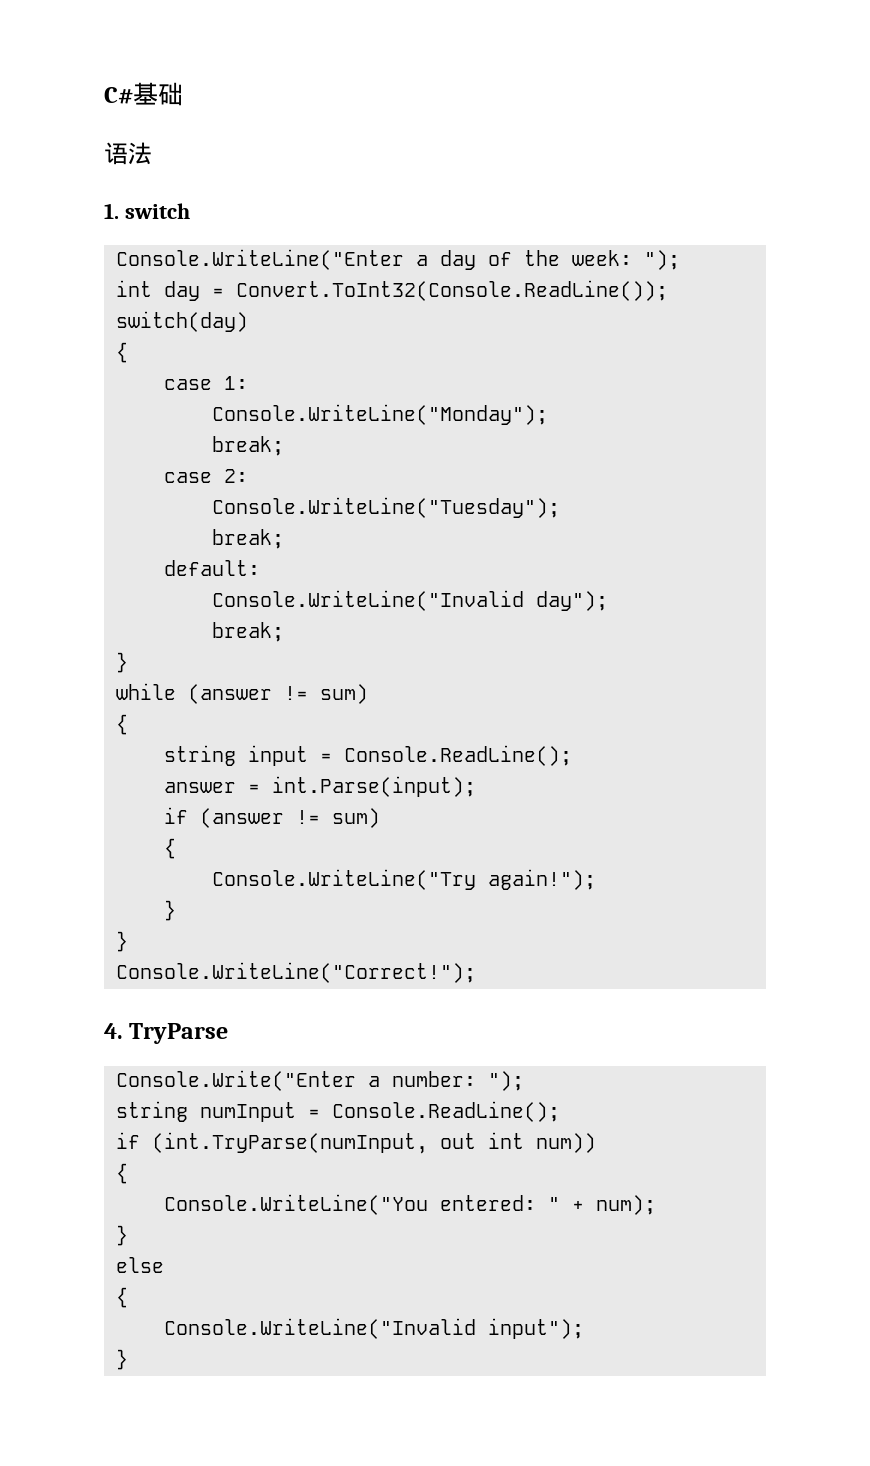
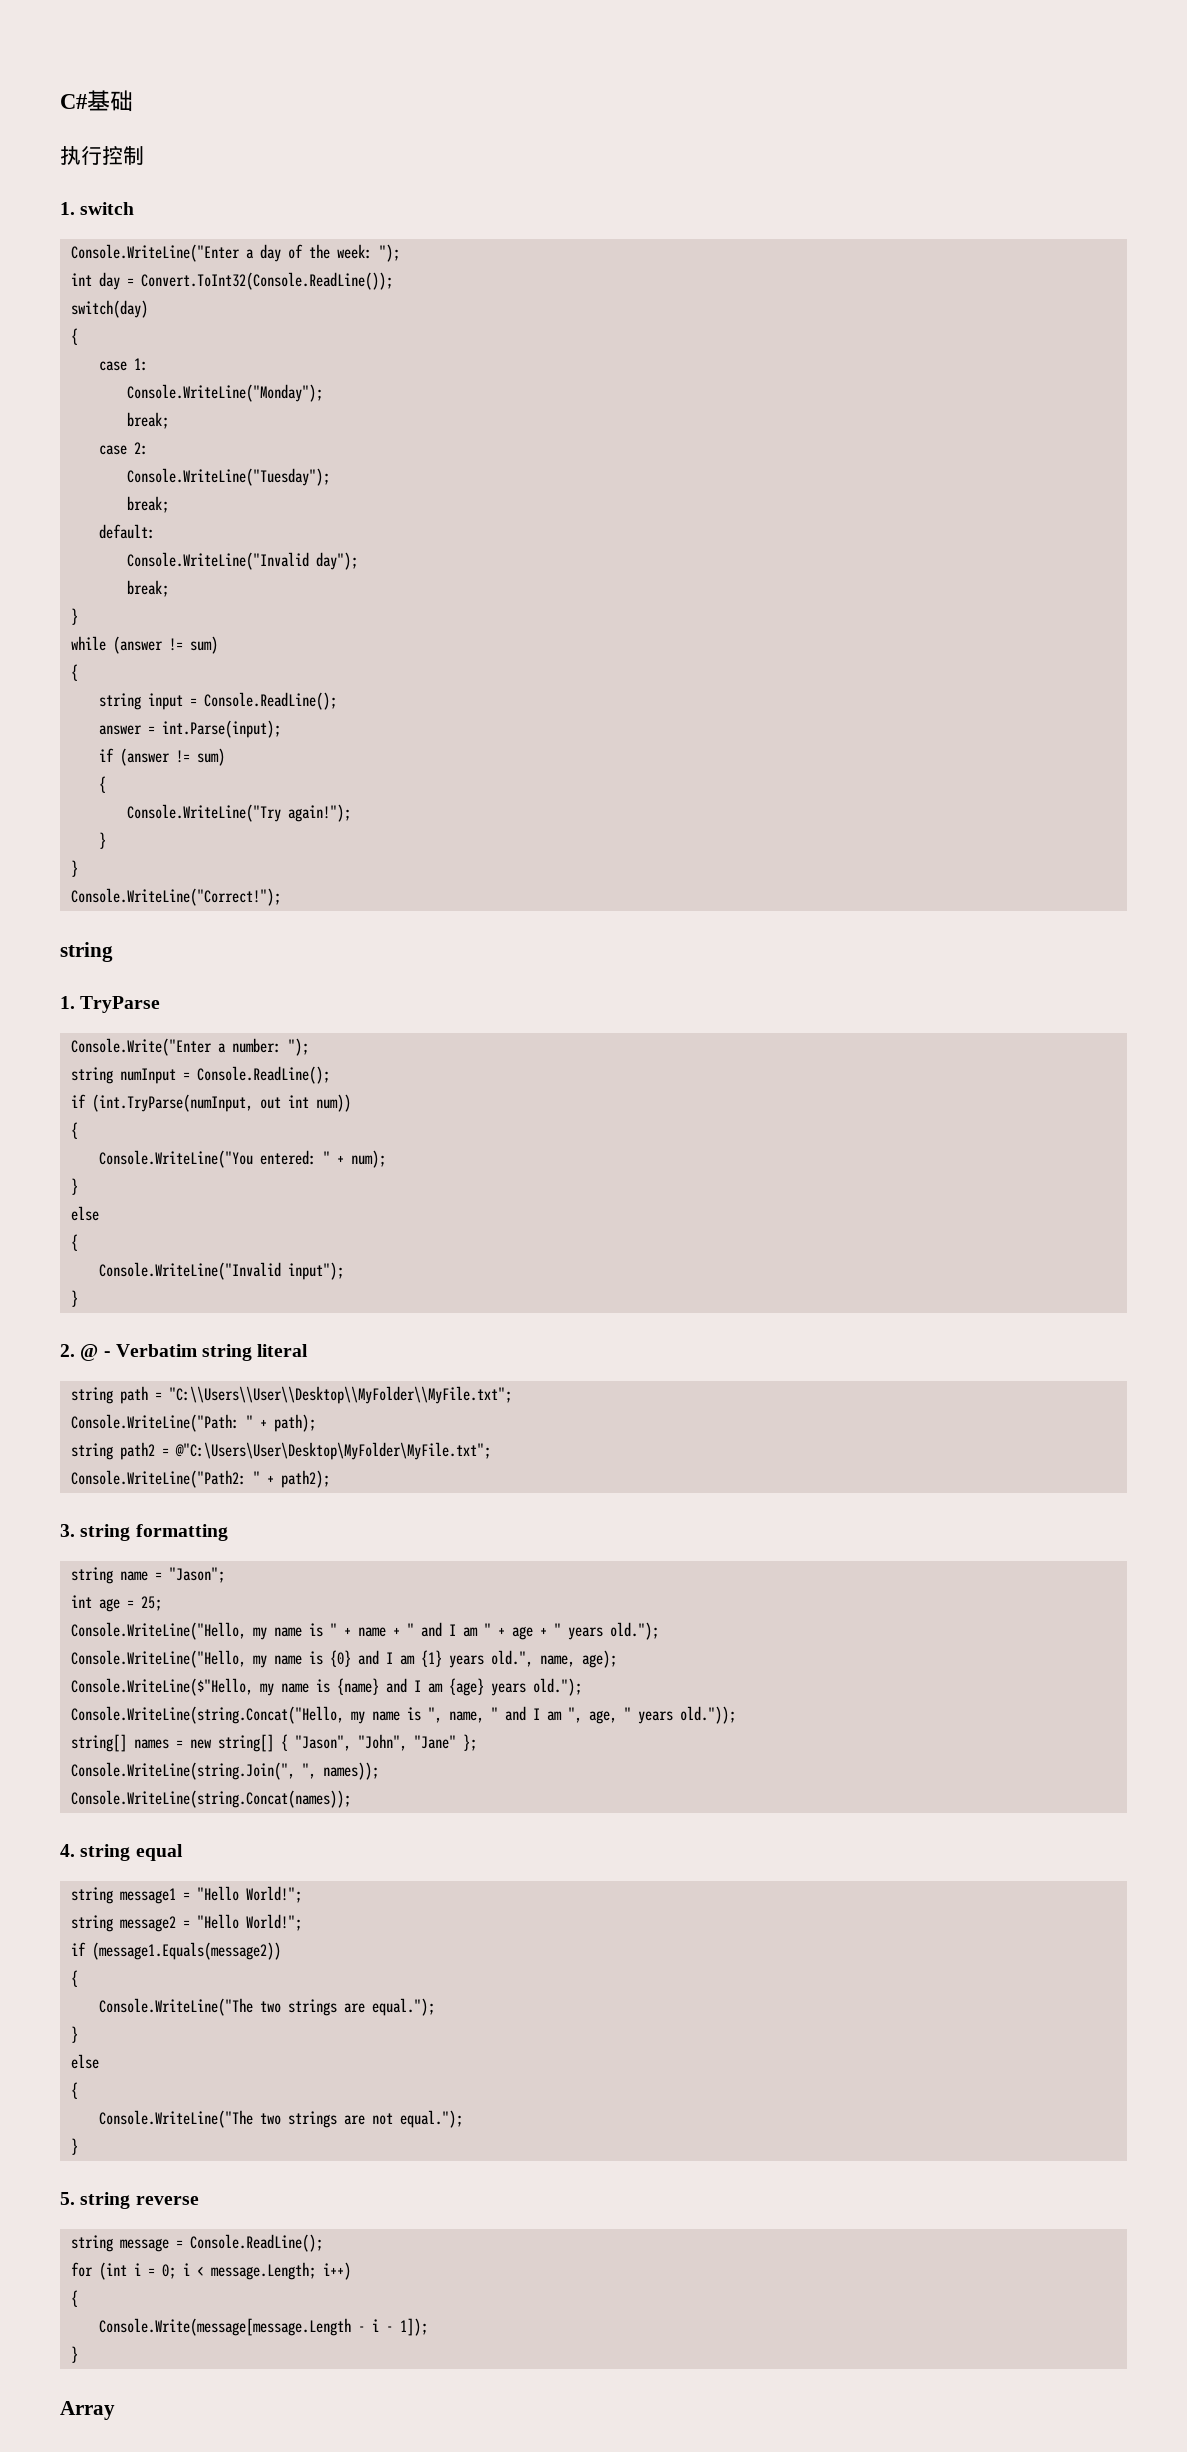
[104,142,152,165] 语法 -> [60,146,144,165] 执行控制
[104,1023,123,1039] 4. -> [60,942,113,962] [60,996,75,1009] string // 1.
(128, 1359) none -> [60,1344,309,1361] [70,1386,512,1404] [70,1414,316,1432] [70,1442,491,1460] [70,1470,330,1488] [60,1524,228,1541] [70,1567,225,1584] [70,1595,162,1612] [70,1622,659,1640] [70,1650,617,1668] [70,1678,582,1696] [70,1706,736,1724] [70,1734,477,1752] [70,1762,379,1780] [70,1790,351,1808] [60,1844,183,1861] [70,1886,302,1904] [70,1914,302,1932] [70,1942,281,1960] [70,1970,78,1987] [98,1998,435,2016] [70,2026,78,2043] [70,2054,99,2069] [70,2082,78,2099] [98,2110,463,2128] [70,2138,78,2155] [60,2192,199,2209] [70,2234,323,2252] [70,2262,351,2280] [70,2290,78,2307] [98,2318,428,2336] [70,2346,78,2363] [60,2401,115,2420] // 2. @ - Verbatim string literal // string path = "C:\\Users\\User\\Desktop\\MyFolder\\MyFile.txt"; // Console.WriteLine("Path: " + path); // string path2 = @"C:\Users\User\Desktop\MyFolder\MyFile.txt"; // Console.WriteLine("Path2: " + path2); // 3. string formatting // string name = "Jason"; // int age = 25; // Console.WriteLine("Hello, my name is " + name + " and I am " + age + " years old."); // Console.WriteLine("Hello, my name is {0} and I am {1} years old.", name, age); // Console.WriteLine($"Hello, my name is {name} and I am {age} years old."); // Console.WriteLine(string.Concat("Hello, my name is ", name, " and I am ", age, " years old.")); // string[] names = new string[] { "Jason", "John", "Jane" }; // Console.WriteLine(string.Join(", ", names)); // Console.WriteLine(string.Concat(names)); // 4. string equal // string message1 = "Hello World!"; // string message2 = "Hello World!"; // if (message1.Equals(message2)) // { // Console.WriteLine("The two strings are equal."); // } // else // { // Console.WriteLine("The two strings are not equal."); // } // 5. string reverse // string message = Console.ReadLine(); // for (int i = 0; i < message.Length; i++) // { // Console.Write(message[message.Length - i - 1]); // } // Array

